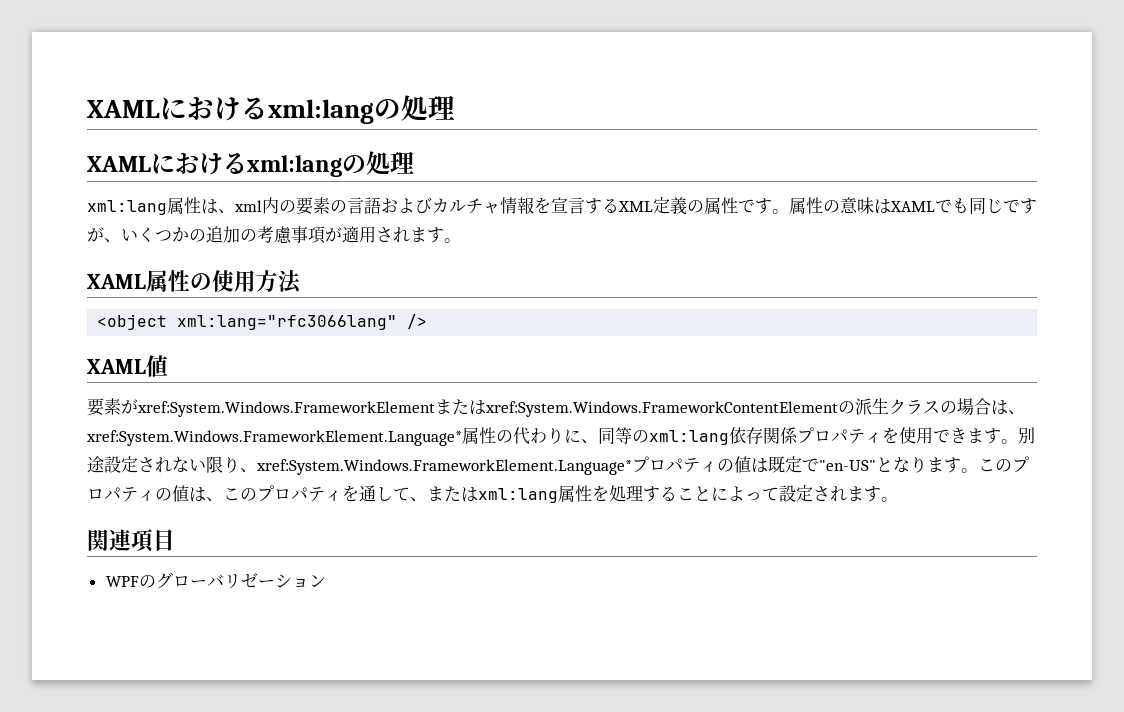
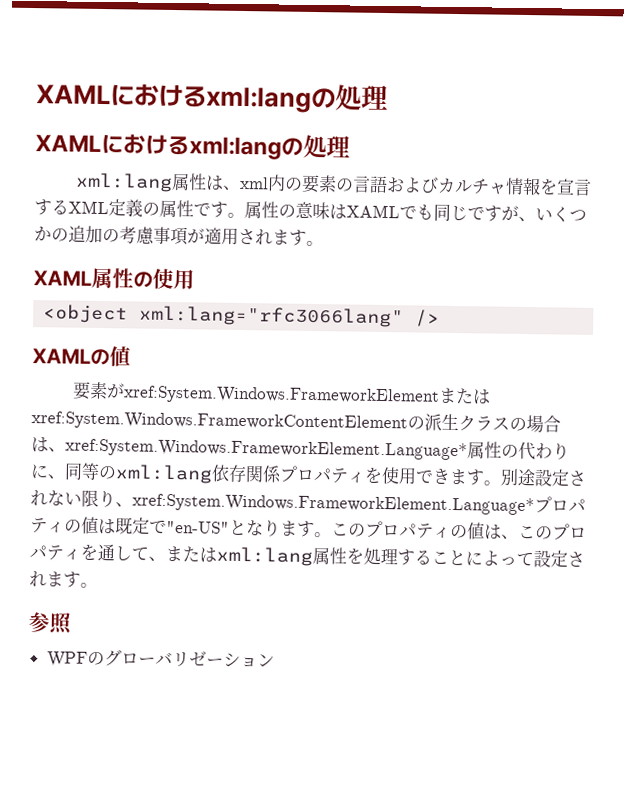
[256,270,302,294] 方法 -> (195, 279) none
(146, 366) none -> [90,348,110,366] の
[87,529,175,552] 関連項目 -> [28,612,72,635] 参照

